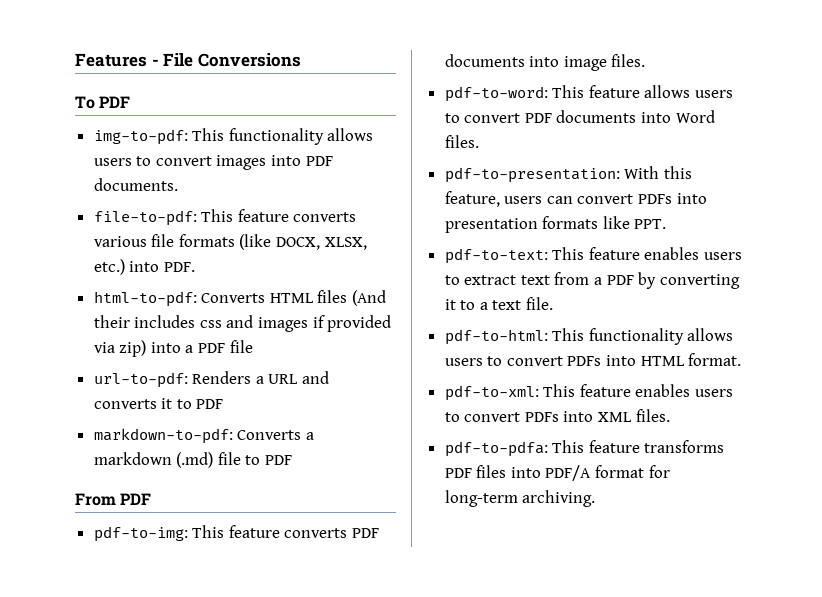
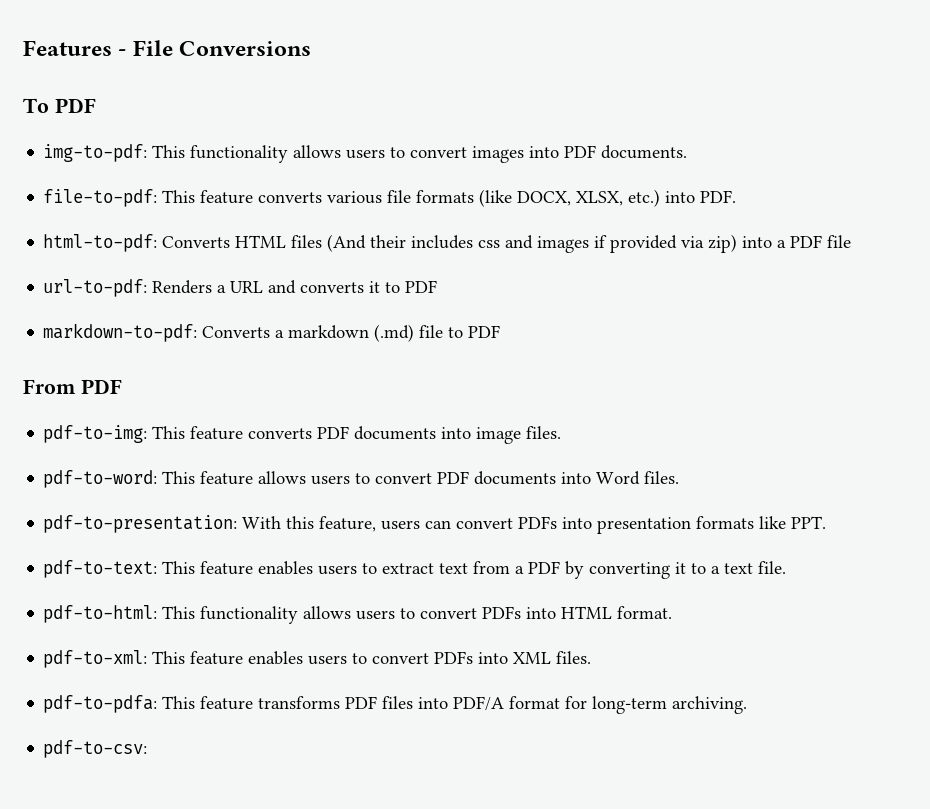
(596, 498) none -> [43,740,148,758] // pdf-to-csv:

